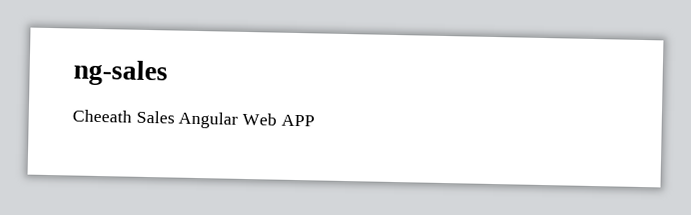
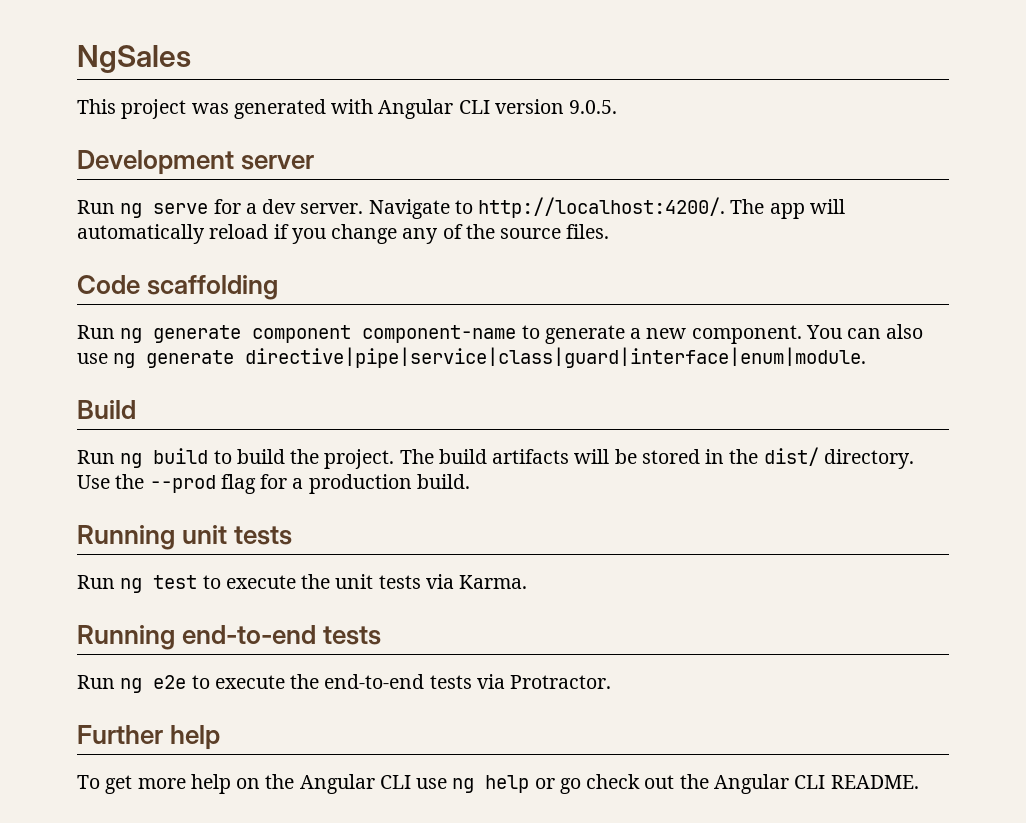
[73,59,168,87] [72,109,315,129] ng-sales // Cheeath Sales Angular Web APP -> [77,45,191,73] [77,99,618,119] [77,150,315,175] [77,197,845,219] [77,224,610,244] [77,275,279,300] [77,324,924,344] [77,347,867,368] [77,400,136,419] [77,447,914,469] [77,474,470,494] [77,525,293,550] [77,574,528,593] [77,625,382,650] [77,674,612,693] [77,725,221,750] [77,774,919,794] NgSales // This project was generated with Angular CLI version 9.0.5. // Development server // Run ng serve for a dev server. Navigate to http://localhost:4200/. The app will automatically reload if you change any of the source files. // Code scaffolding // Run ng generate component component-name to generate a new component. You can also use ng generate directive|pipe|service|class|guard|interface|enum|module. // Build // Run ng build to build the project. The build artifacts will be stored in the dist/ directory. Use the --prod flag for a production build. // Running unit tests // Run ng test to execute the unit tests via Karma. // Running end-to-end tests // Run ng e2e to execute the end-to-end tests via Protractor. // Further help // To get more help on the Angular CLI use ng help or go check out the Angular CLI README.

